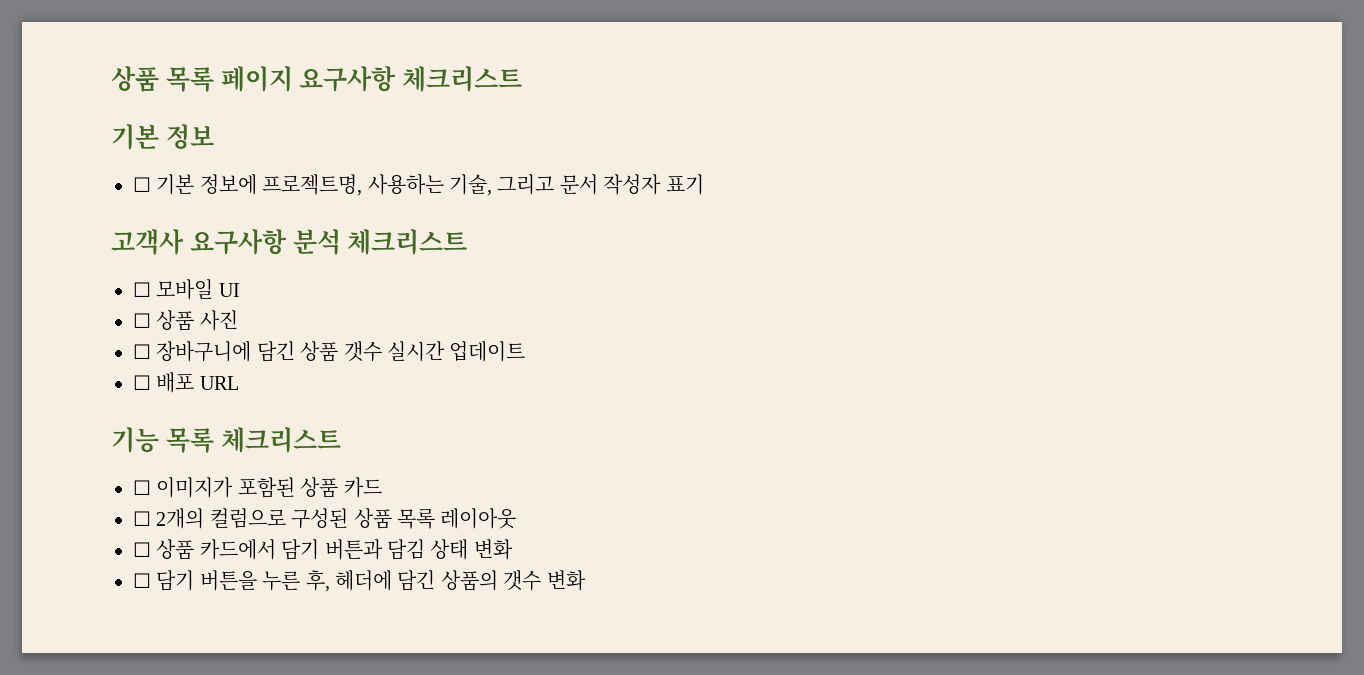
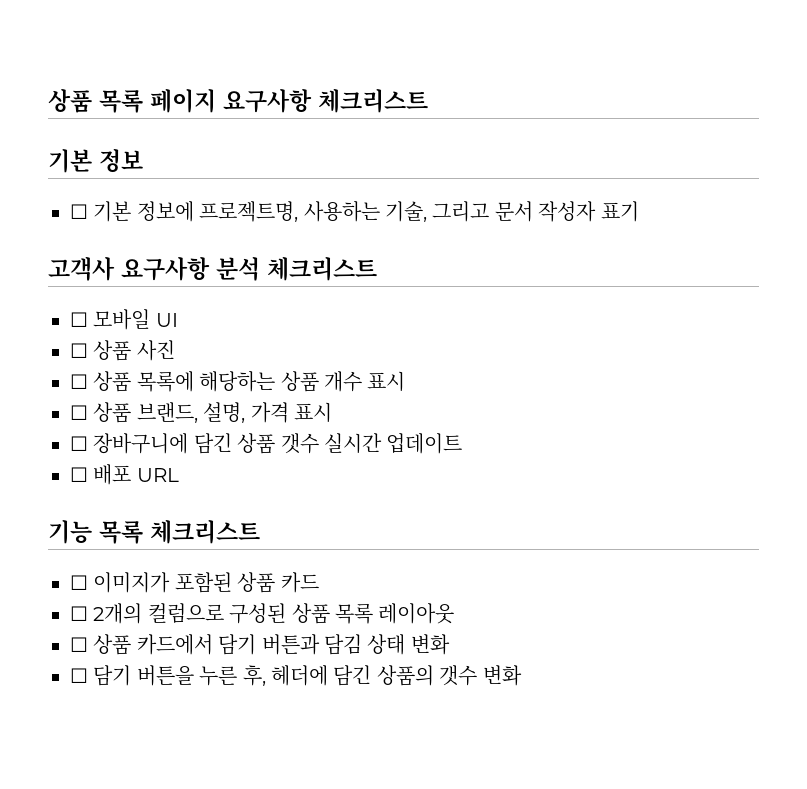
(238, 320) none -> [70,371,406,392] [70,402,332,423] // ☐ 상품 목록에 해당하는 상품 개수 표시 // ☐ 상품 브랜드, 설명, 가격 표시

